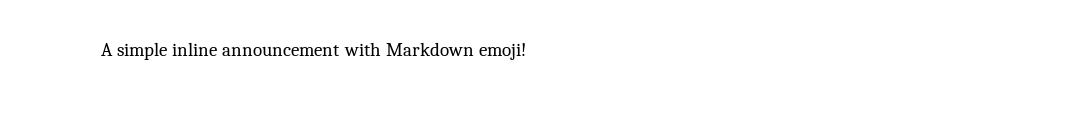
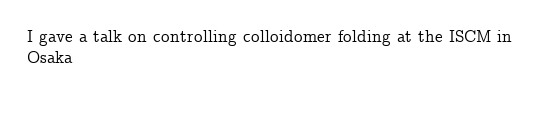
[101,42,526,60] A simple inline announcement with Markdown emoji! -> [27,30,512,46] [27,51,73,63] I gave a talk on controlling colloidomer folding at the ISCM in Osaka

